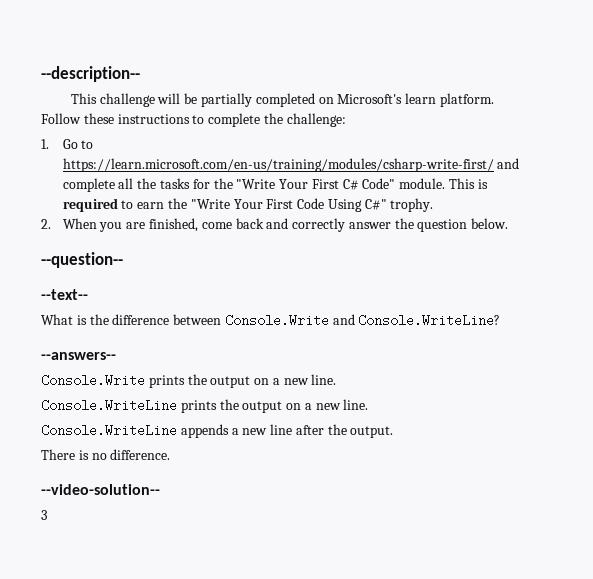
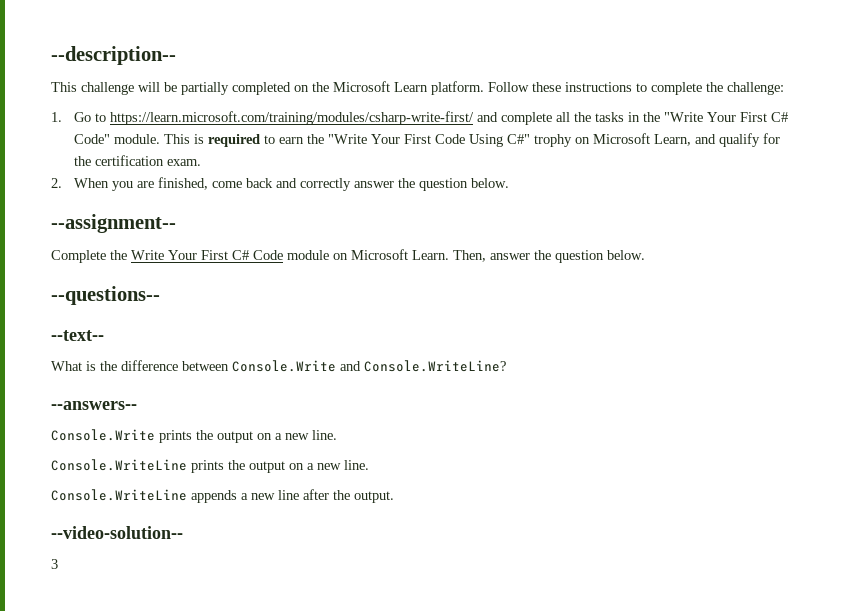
[337,93,437,104] Microsoft's learn -> [312,81,428,92] the Microsoft Learn
[62,158,494,172] https://learn.microsoft.com/en-us/training/modules/csharp-write-first/ -> [110,111,475,125] https://learn.microsoft.com/training/modules/csharp-write-first/
[192,179,210,189] for -> [628,112,641,122] in
[390,198,434,212] trophy. -> [534,133,781,147] [74,155,202,166] trophy on Microsoft Learn, and qualify for the certification exam.
[41,252,123,268] --question-- -> [51,214,176,233] [51,249,645,263] [51,286,160,305] --assignment-- // Complete the Write Your First C# Code module on Microsoft Learn. Then, answer the question below. // --questions--
[41,449,171,460] // There is no difference. -> (394, 497) none

